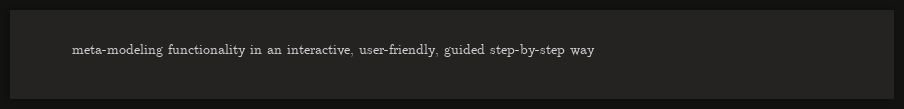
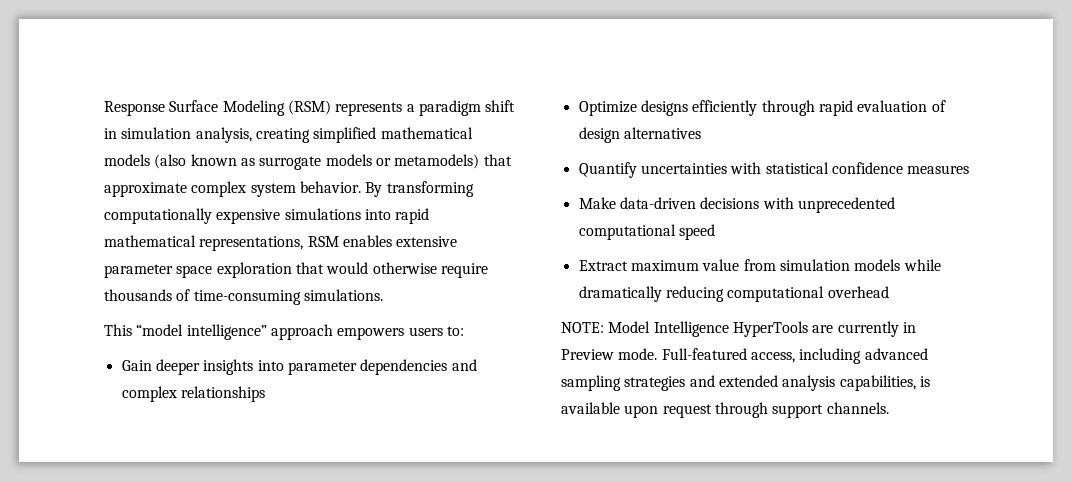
[72,44,595,57] meta-modeling functionality in an interactive, user-friendly, guided step-by-step way -> [104,100,516,116] [104,127,473,143] [104,154,512,170] [104,181,474,197] [104,208,430,224] [104,235,458,251] [104,262,488,278] [104,289,383,305] [104,324,464,340] [121,359,477,375] [121,386,265,402] [578,100,946,116] [578,127,701,143] [578,162,970,178] [578,197,895,213] [578,224,715,240] [578,259,941,271] [578,286,889,302] [561,321,916,337] [561,348,928,364] [561,375,930,391] [561,402,889,418] Response Surface Modeling (RSM) represents a paradigm shift in simulation analysis, creating simplified mathematical models (also known as surrogate models or metamodels) that approximate complex system behavior. By transforming computationally expensive simulations into rapid mathematical representations, RSM enables extensive parameter space exploration that would otherwise require thousands of time-consuming simulations. // This “model intelligence” approach empowers users to: // Gain deeper insights into parameter dependencies and complex relationships // Optimize designs efficiently through rapid evaluation of design alternatives // Quantify uncertainties with statistical confidence measures // Make data-driven decisions with unprecedented computational speed // Extract maximum value from simulation models while dramatically reducing computational overhead // NOTE: Model Intelligence HyperTools are currently in Preview mode. Full-featured access, including advanced sampling strategies and extended analysis capabilities, is available upon request through support channels.

